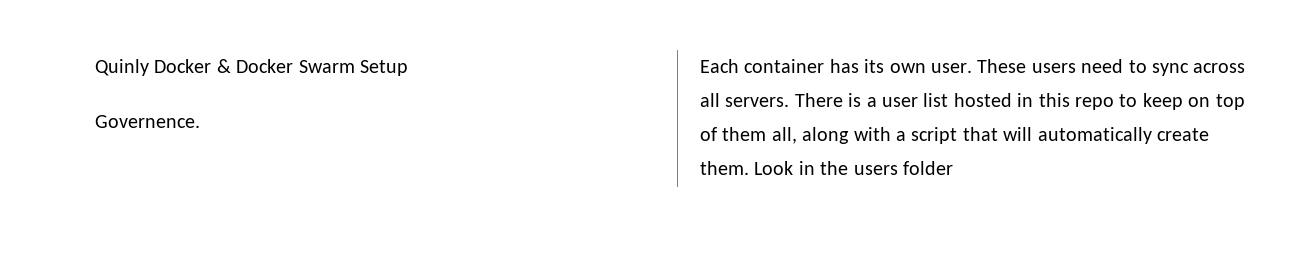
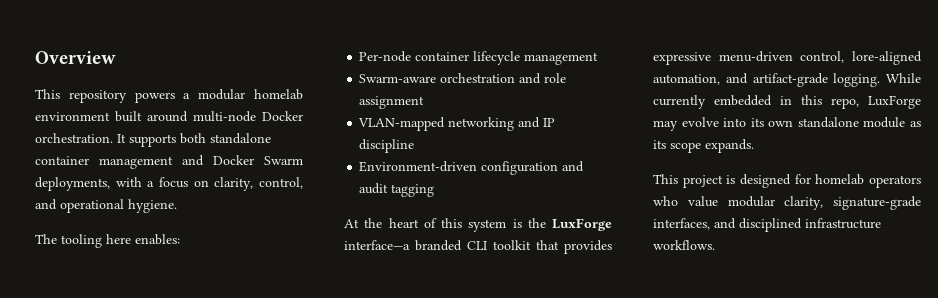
[95,59,408,76] [95,115,200,128] [700,59,1246,76] [700,93,1245,110] [700,127,1209,144] [700,161,953,175] Quinly Docker & Docker Swarm Setup // Governence. // Each container has its own user. These users need to sync across all servers. There is a user list hosted in this repo to keep on top of them all, along with a script that will automatically create them. Look in the users folder -> [35,51,116,64] [35,89,303,103] [35,111,303,122] [35,133,271,147] [35,155,303,169] [35,177,303,191] [35,199,177,213] [35,234,180,248] [359,51,599,65] [359,73,567,84] [359,96,425,109] [358,117,556,131] [359,139,415,153] [359,161,585,175] [359,183,435,197] [344,218,612,232] [344,240,612,254] [653,51,922,65] [653,73,921,87] [653,95,921,109] [653,117,921,131] [653,139,754,153] [653,174,921,188] [653,196,921,210] [653,218,881,232] [653,240,715,250] Overview // This repository powers a modular homelab environment built around multi-node Docker orchestration. It supports both standalone container management and Docker Swarm deployments, with a focus on clarity, control, and operational hygiene. // The tooling here enables: // Per-node container lifecycle management // Swarm-aware orchestration and role assignment // VLAN-mapped networking and IP discipline // Environment-driven configuration and audit tagging // At the heart of this system is the LuxForge interface—a branded CLI toolkit that provides expressive menu-driven control, lore-aligned automation, and artifact-grade logging. While currently embedded in this repo, LuxForge may evolve into its own standalone module as its scope expands. // This project is designed for homelab operators who value modular clarity, signature-grade interfaces, and disciplined infrastructure workflows.

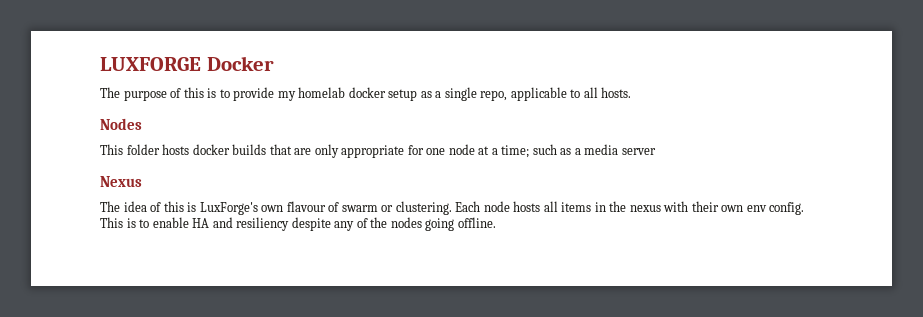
[35,51,116,64] [35,89,303,103] [35,111,303,122] [35,133,271,147] [35,155,303,169] [35,177,303,191] [35,199,177,213] [35,234,180,248] [359,51,599,65] [359,73,567,84] [359,96,425,109] [358,117,556,131] [359,139,415,153] [359,161,585,175] [359,183,435,197] [344,218,612,232] [344,240,612,254] [653,51,922,65] [653,73,921,87] [653,95,921,109] [653,117,921,131] [653,139,754,153] [653,174,921,188] [653,196,921,210] [653,218,881,232] [653,240,715,250] Overview // This repository powers a modular homelab environment built around multi-node Docker orchestration. It supports both standalone container management and Docker Swarm deployments, with a focus on clarity, control, and operational hygiene. // The tooling here enables: // Per-node container lifecycle management // Swarm-aware orchestration and role assignment // VLAN-mapped networking and IP discipline // Environment-driven configuration and audit tagging // At the heart of this system is the LuxForge interface—a branded CLI toolkit that provides expressive menu-driven control, lore-aligned automation, and artifact-grade logging. While currently embedded in this repo, LuxForge may evolve into its own standalone module as its scope expands. // This project is designed for homelab operators who value modular clarity, signature-grade interfaces, and disciplined infrastructure workflows. -> [100,56,274,71] [100,87,632,101] [100,118,142,130] [100,144,656,158] [100,176,142,187] [100,201,805,215] [100,217,496,231] LUXFORGE Docker // The purpose of this is to provide my homelab docker setup as a single repo, applicable to all hosts. // Nodes // This folder hosts docker builds that are only appropriate for one node at a time; such as a media server // Nexus // The idea of this is LuxForge's own flavour of swarm or clustering. Each node hosts all items in the nexus with their own env config. This is to enable HA and resiliency despite any of the nodes going offline.

